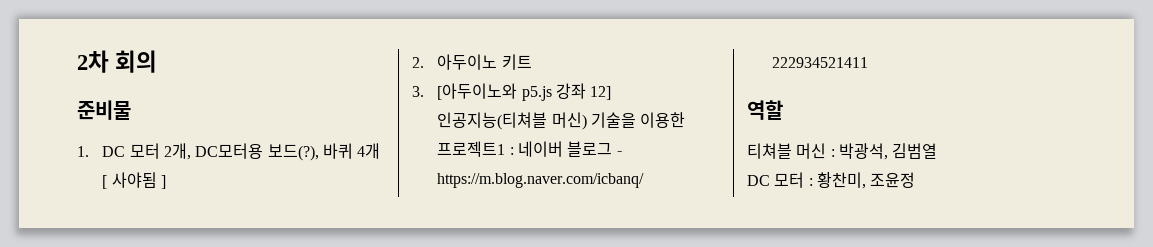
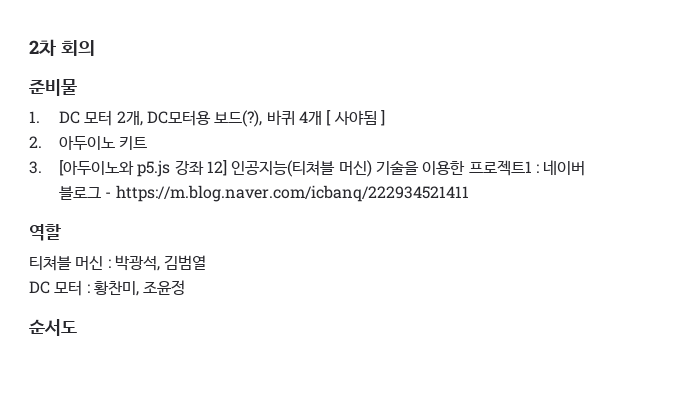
(916, 180) none -> [29,319,77,336] // 순서도

